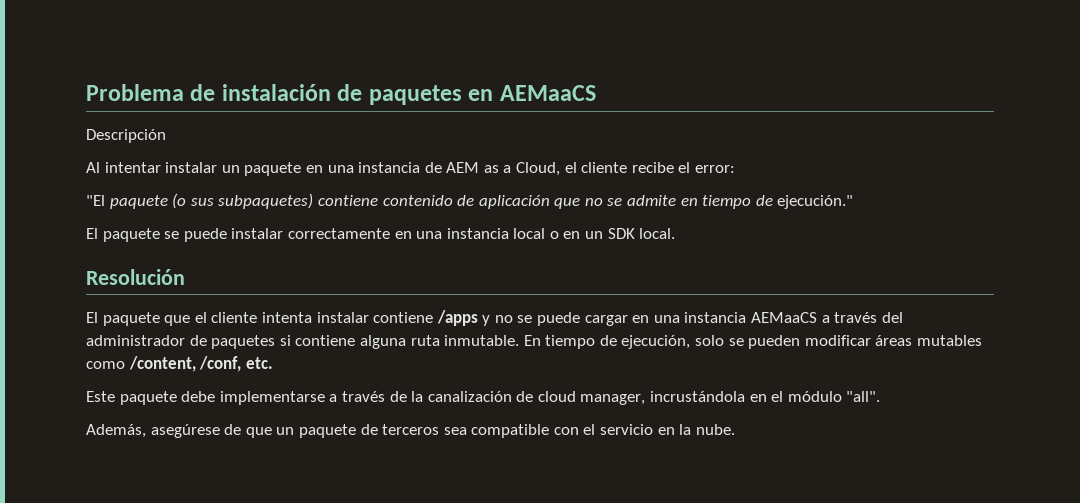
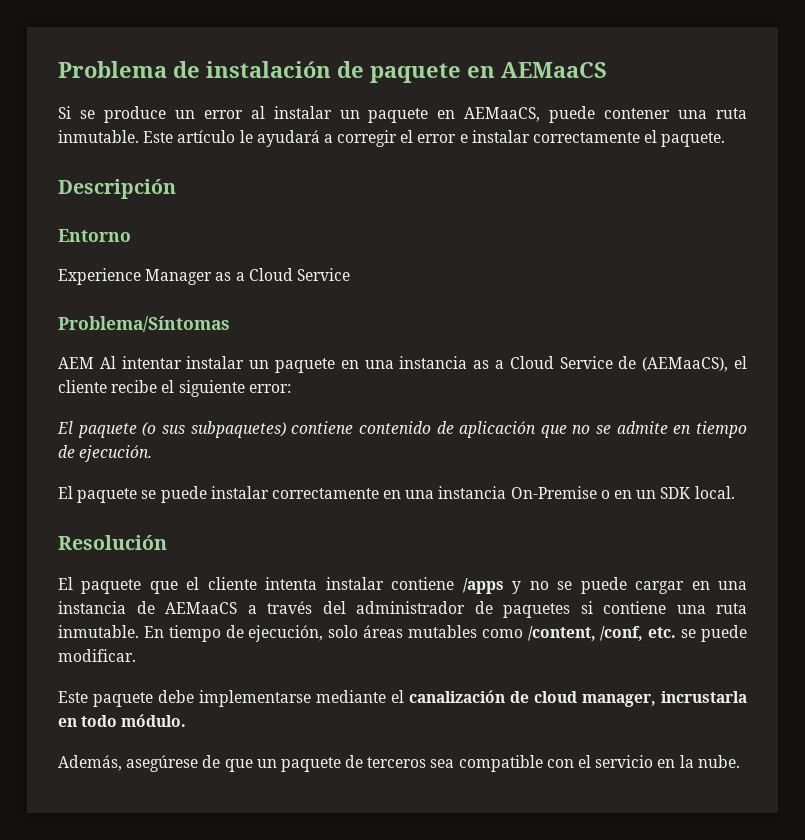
[368,85,462,105] paquetes -> [370,63,461,83] paquete
[86,129,166,143] Descripción // -> [58,106,748,123] [58,130,726,147] [58,179,176,199] [58,229,131,242] [58,268,350,285] [58,316,230,332] [58,357,94,369] Si se produce un error al instalar un paquete en AEMaaCS, puede contener una ruta inmutable. Este artículo le ayudará a corregir el error e instalar correctamente el paquete. // Descripción // Entorno // Experience Manager as a Cloud Service // Problema/Síntomas // AEM
[424,162,561,176] de AEM as a Cloud, -> [473,356,729,372] as a Cloud Service de (AEMaaCS),
(691, 167) none -> [178,380,245,397] siguiente
[86,195,105,206] "El -> [57,421,73,434] El
[777,195,854,209] ejecución." -> [79,445,153,462] ejecución.
[513,228,546,239] local -> [510,486,597,499] On-Premise
(747, 317) none -> [136,601,155,614] de
[359,335,406,349] alguna -> [676,605,706,614] una
[728,335,871,349] se pueden modificar -> (359, 631) none
(273, 363) none -> [681,625,747,642] [58,649,136,662] se puede modificar.
[329,391,881,405] a través de la canalización de cloud manager, incrustándola en el módulo "all". -> [316,690,747,707] [58,714,187,727] mediante el canalización de cloud manager, incrustarla en todo módulo.

